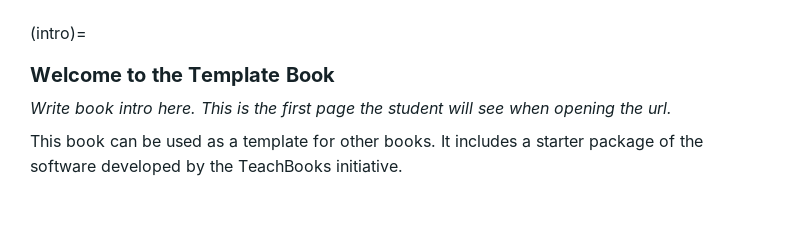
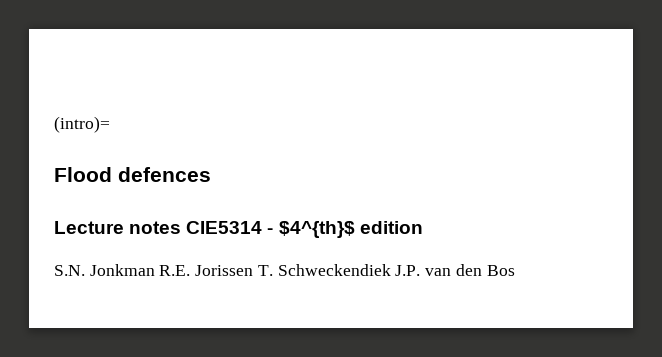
[30,67,335,86] [30,101,672,118] [30,134,703,151] [30,159,403,176] Welcome to the Template Book // Write book intro here. This is the first page the student will see when opening the url. // This book can be used as a template for other books. It includes a starter package of the software developed by the TeachBooks initiative. -> [54,167,211,182] [54,221,423,238] [54,264,515,276] Flood defences // Lecture notes CIE5314 - $4^{th}$ edition // S.N. Jonkman R.E. Jorissen T. Schweckendiek J.P. van den Bos

